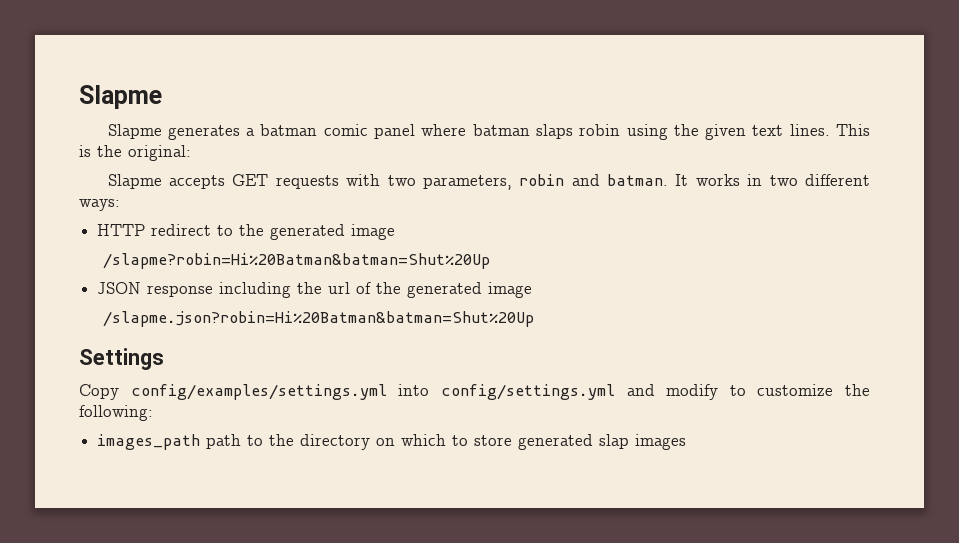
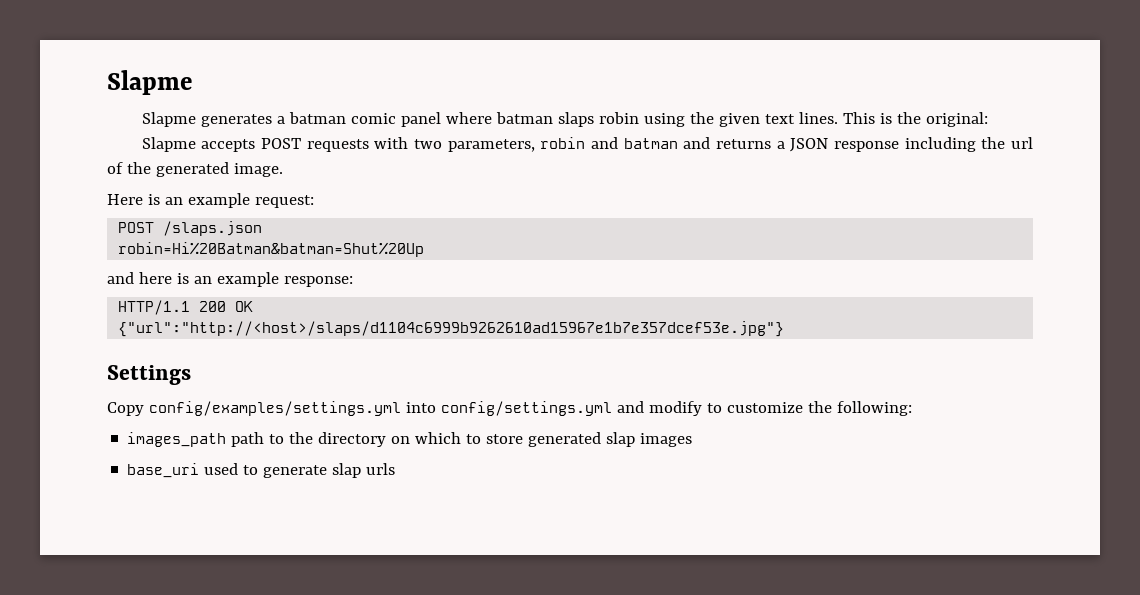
[232,174,269,186] GET -> [260,138,301,149] POST
[607,174,871,186] [79,199,120,211] [97,224,396,240] [103,253,491,269] batman. It works in two different ways: // HTTP redirect to the generated image // /slapme?robin=Hi%20Batman&batman=Shut%20Up // -> [623,137,785,149] batman and returns a
[488,282,533,298] [103,311,535,327] image // /slapme.json?robin=Hi%20Batman&batman=Shut%20Up -> [233,163,283,177] [107,193,314,208] [118,221,263,236] [118,242,425,257] [107,272,353,287] [118,300,254,315] [118,321,785,337] image. // Here is an example request: // POST /slaps.json // robin=Hi%20Batman&batman=Shut%20Up // and here is an example response: // HTTP/1.1 200 OK // {"url":"http://<host>/slaps/d1104c6999b9262610ad15967e1b7e357dcef53e.jpg"}
(687, 442) none -> [127,463,396,478] // base_uri used to generate slap urls

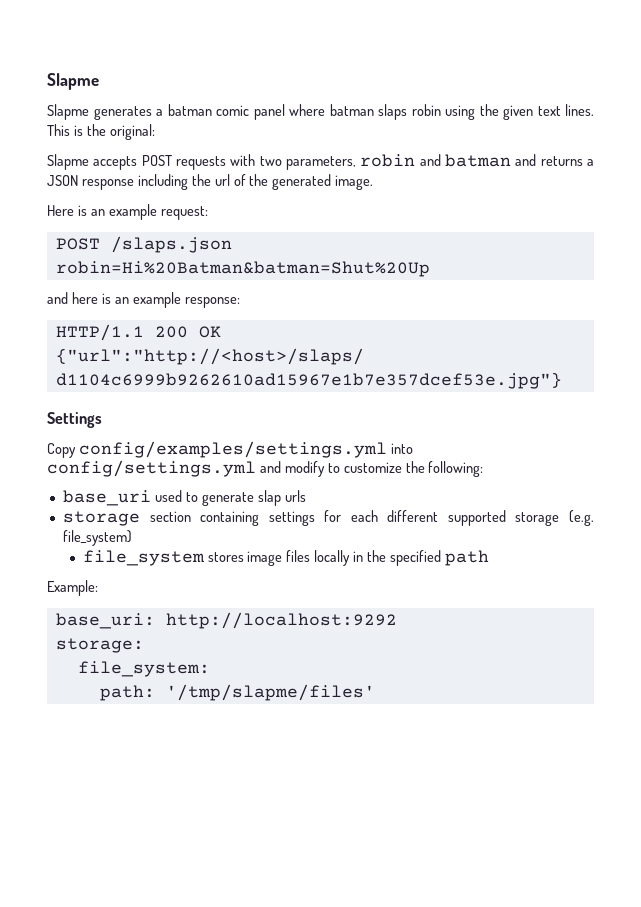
[127,432,693,447] // images_path path to the directory on which to store generated slap images -> (484, 469) none
(396, 469) none -> [62,510,595,526] [62,530,132,546] [82,550,489,566] [47,580,98,596] [55,612,397,629] [55,638,144,653] [77,661,210,677] [99,684,375,701] // storage section containing settings for each different supported storage (e.g. file_system) // file_system stores image files locally in the specified path // Example: // base_uri: http://localhost:9292 // storage: // file_system: // path: '/tmp/slapme/files'

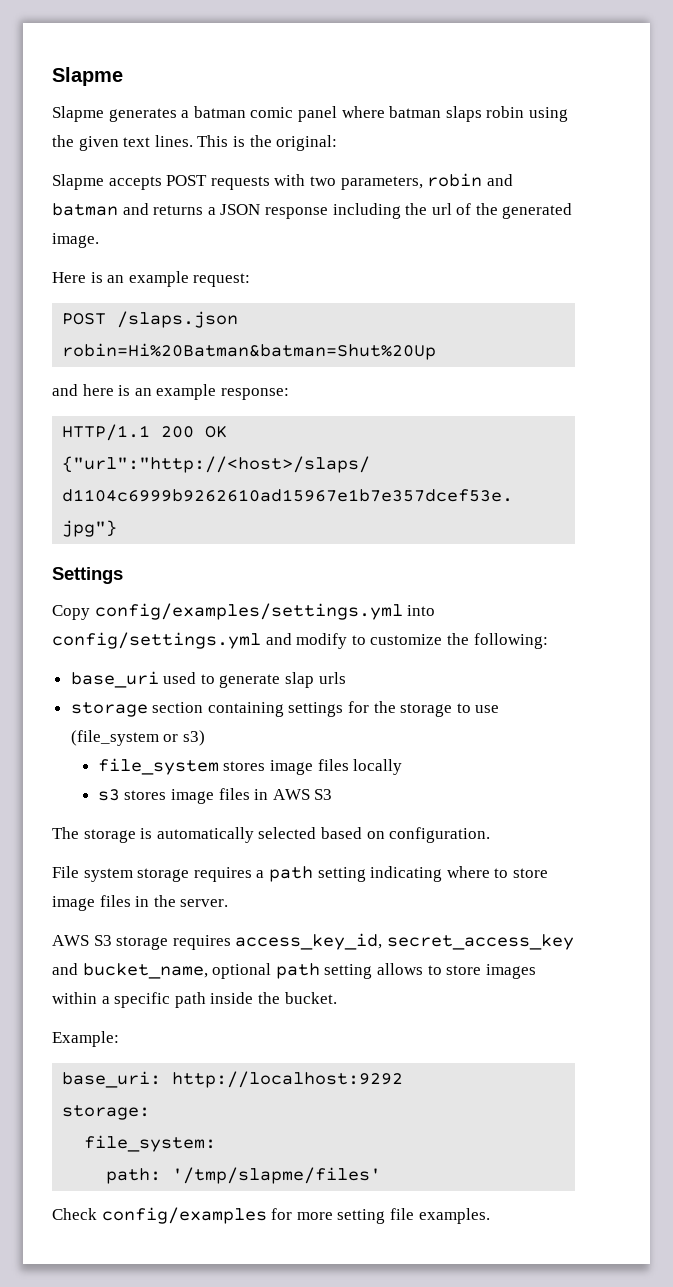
[350,510,595,526] [62,530,132,546] each different supported storage (e.g. file_system) -> [373,701,500,717] [70,730,205,746] the storage to use (file_system or s3)
[353,550,489,566] in the specified path -> [97,788,333,804] [52,827,491,843] [52,866,548,882] [52,895,229,911] [52,933,574,950] [52,963,536,979] [52,992,337,1008] // s3 stores image files in AWS S3 // The storage is automatically selected based on configuration. // File system storage requires a path setting indicating where to store image files in the server. // AWS S3 storage requires access_key_id, secret_access_key and bucket_name, optional path setting allows to store images within a specific path inside the bucket.
(375, 692) none -> [52,1207,490,1224] // Check config/examples for more setting file examples.

